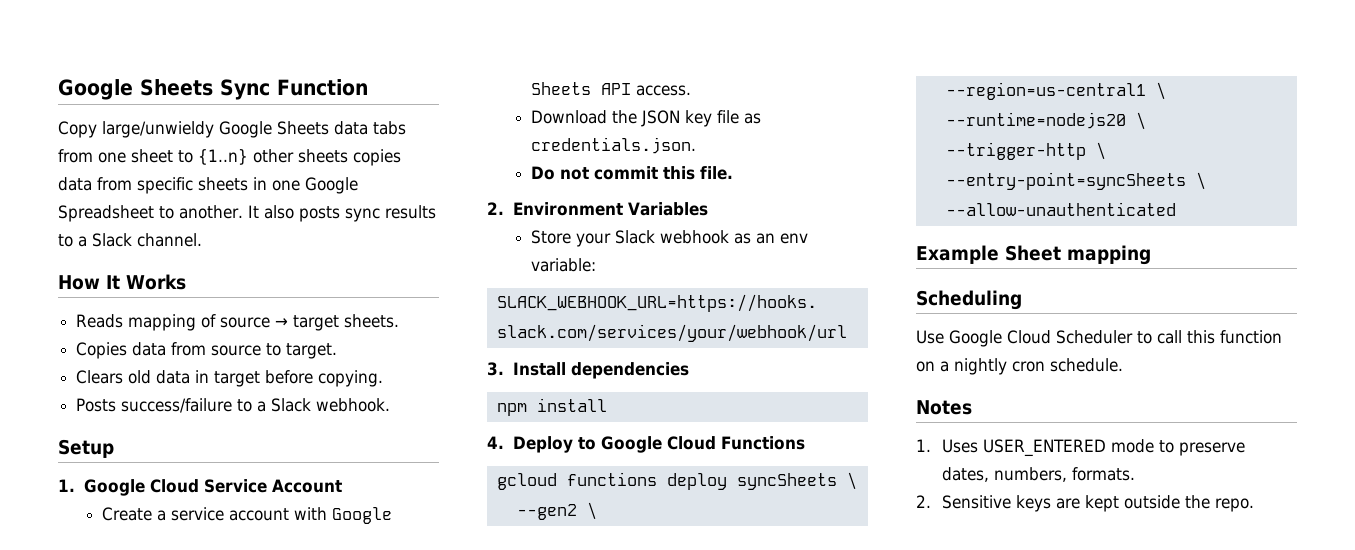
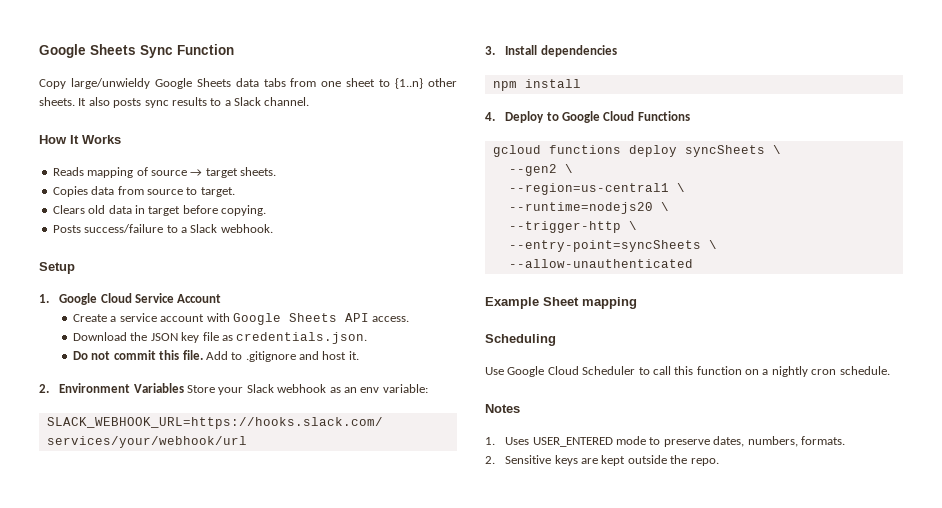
[298,149,401,166] [58,177,358,194] [58,205,243,222] sheets copies data from specific sheets in one Google Spreadsheet to another. -> [39,97,75,106] sheets.
(734, 173) none -> [205,351,359,362] Add to .gitignore and host it.
(709, 209) // -> (184, 388) none

